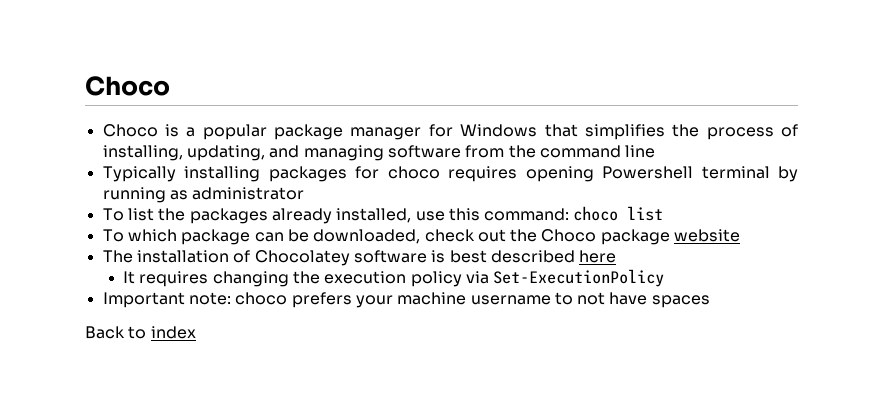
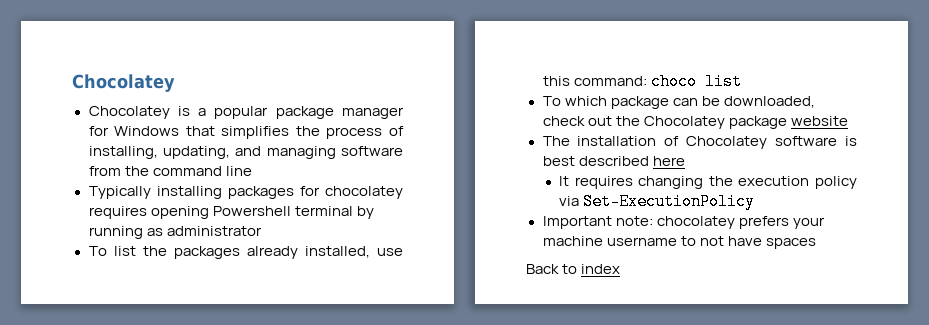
[85,76,170,96] [102,124,158,137] Choco // Choco -> [72,74,175,92] [88,106,170,119] Chocolatey // Chocolatey
[387,166,440,179] choco -> [325,186,403,199] chocolatey
[541,229,597,242] Choco -> [643,116,725,129] Chocolatey
[235,292,288,305] choco -> [656,216,735,229] chocolatey

